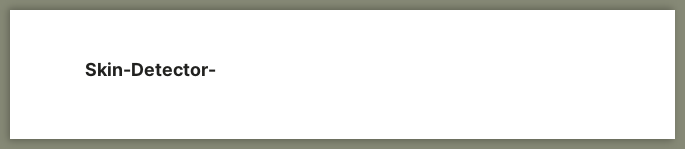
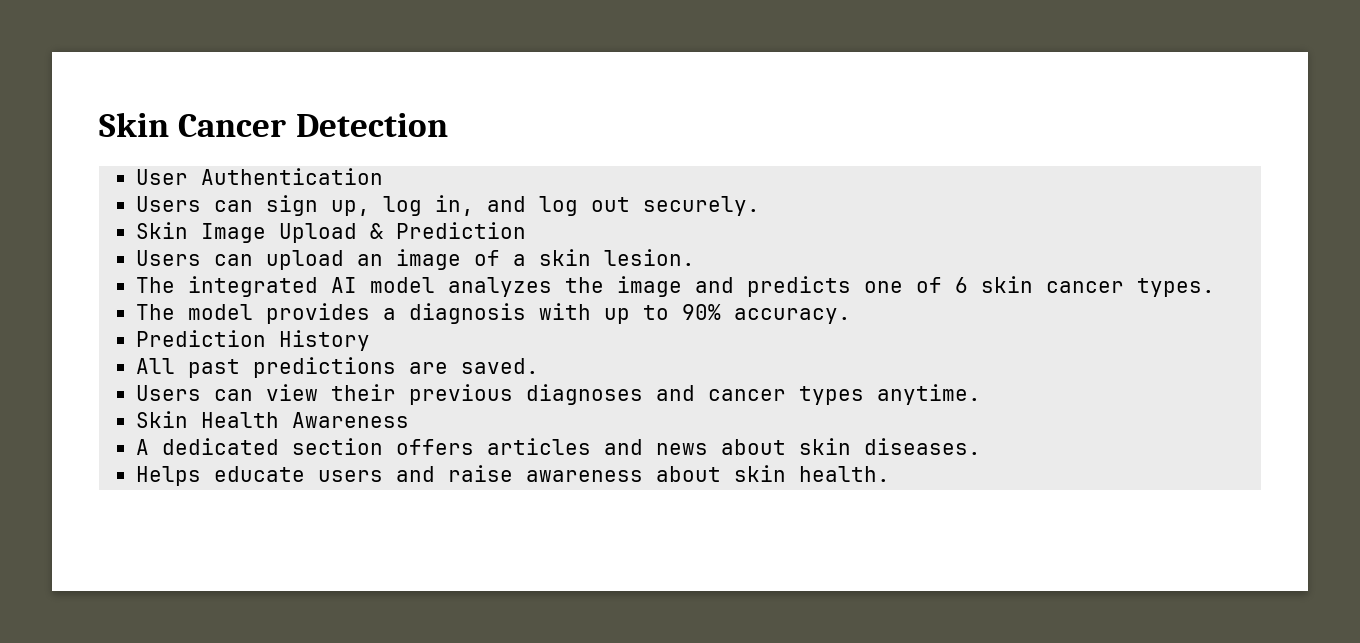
[85,62,216,77] Skin-Detector- -> [99,112,448,137] [136,168,384,185] [136,195,761,216] [136,222,527,243] [136,249,696,270] [136,276,1216,297] [136,303,852,324] [136,330,371,351] [136,357,540,378] [136,384,982,405] [136,411,410,428] [136,438,982,455] [136,465,891,486] Skin Cancer Detection // User Authentication // Users can sign up, log in, and log out securely. // Skin Image Upload & Prediction // Users can upload an image of a skin lesion. // The integrated AI model analyzes the image and predicts one of 6 skin cancer types. // The model provides a diagnosis with up to 90% accuracy. // Prediction History // All past predictions are saved. // Users can view their previous diagnoses and cancer types anytime. // Skin Health Awareness // A dedicated section offers articles and news about skin diseases. // Helps educate users and raise awareness about skin health.

